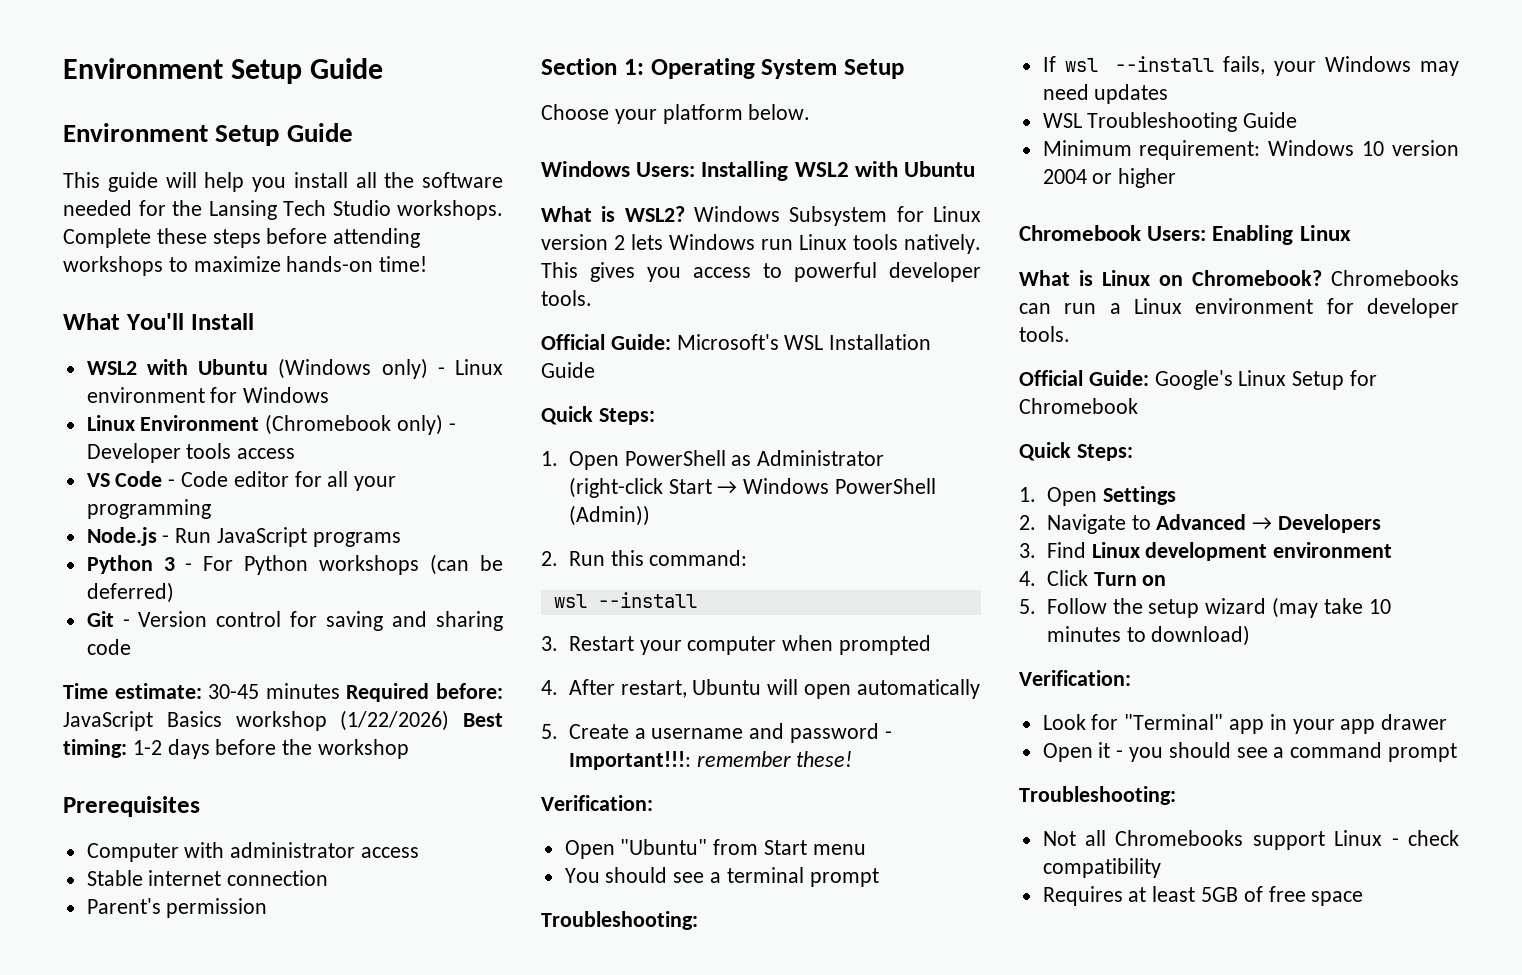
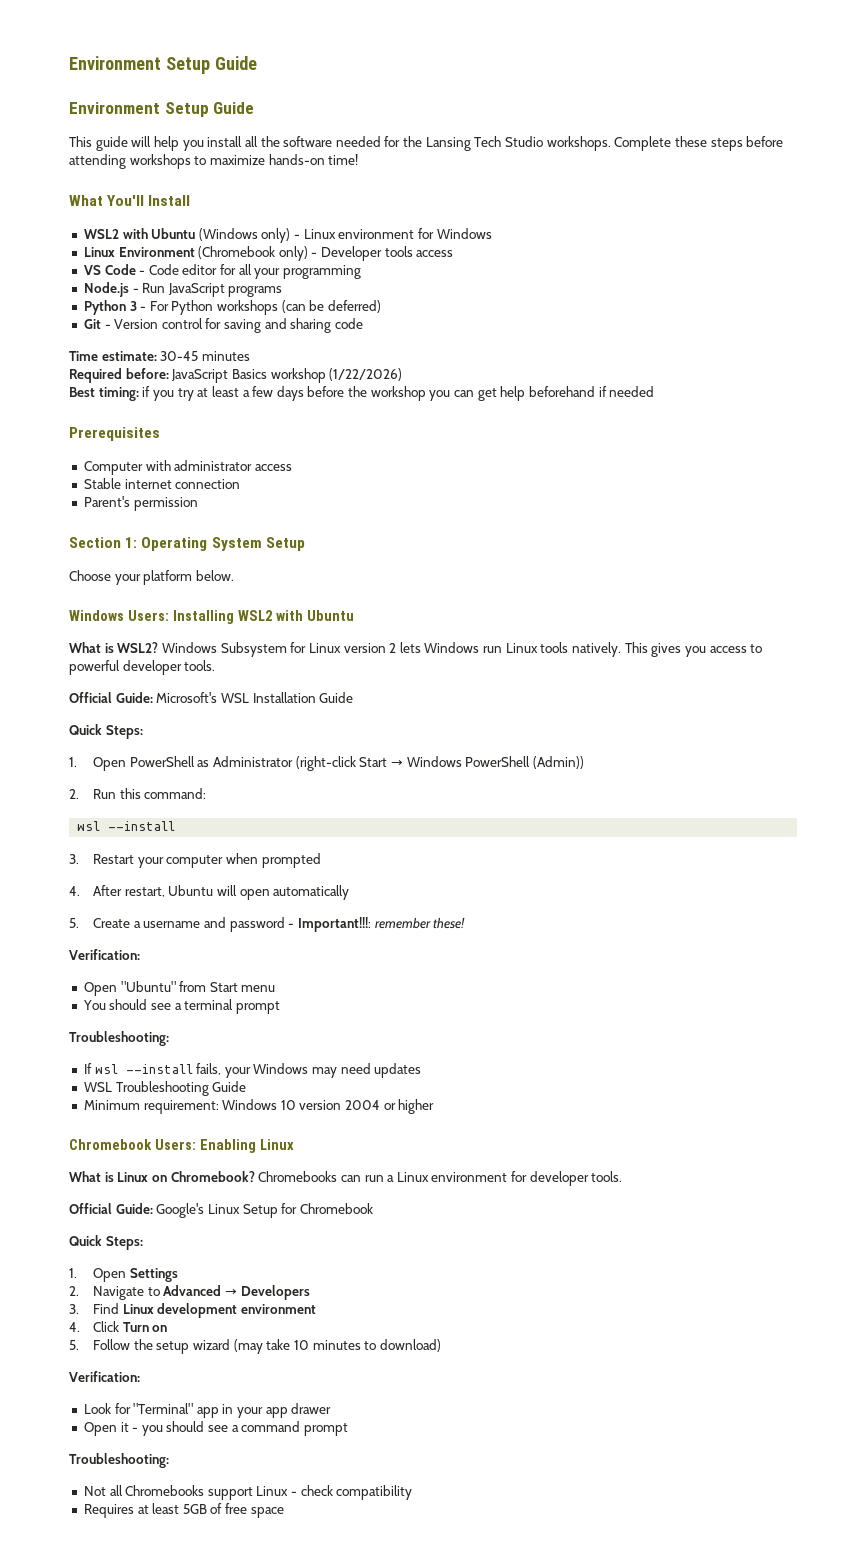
(340, 691) none -> (250, 356) //
(450, 720) none -> (403, 374) //
[132,739,410,759] 1-2 days before the workshop -> [142,386,655,401] if you try at least a few days before the workshop you can get help beforehand if needed

